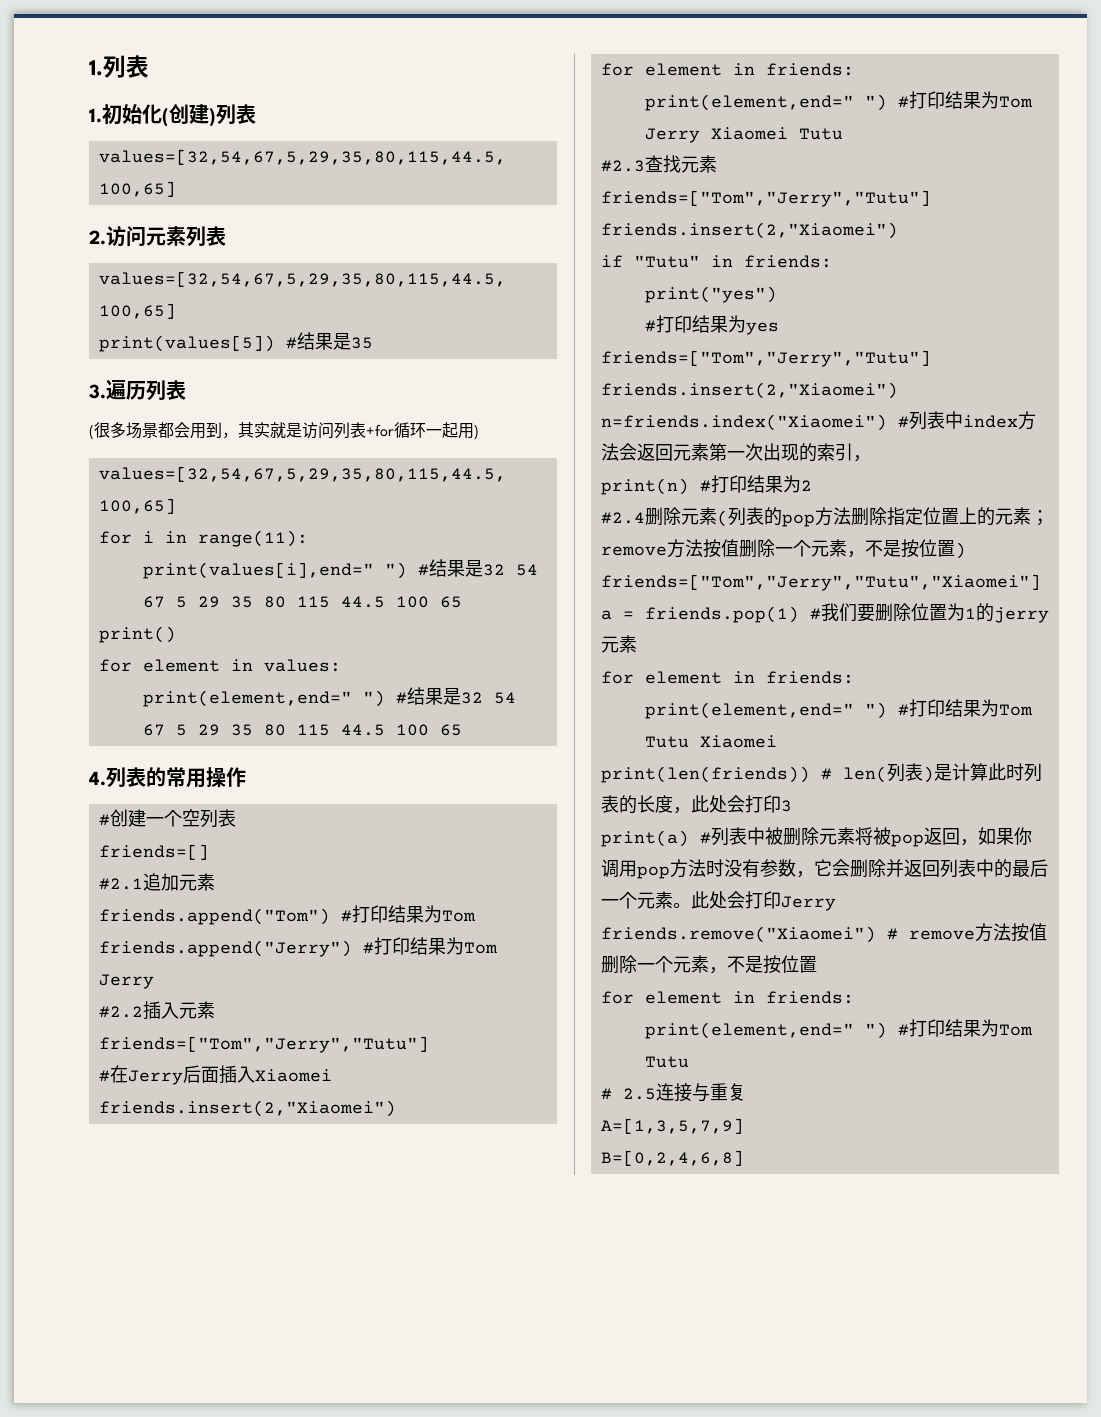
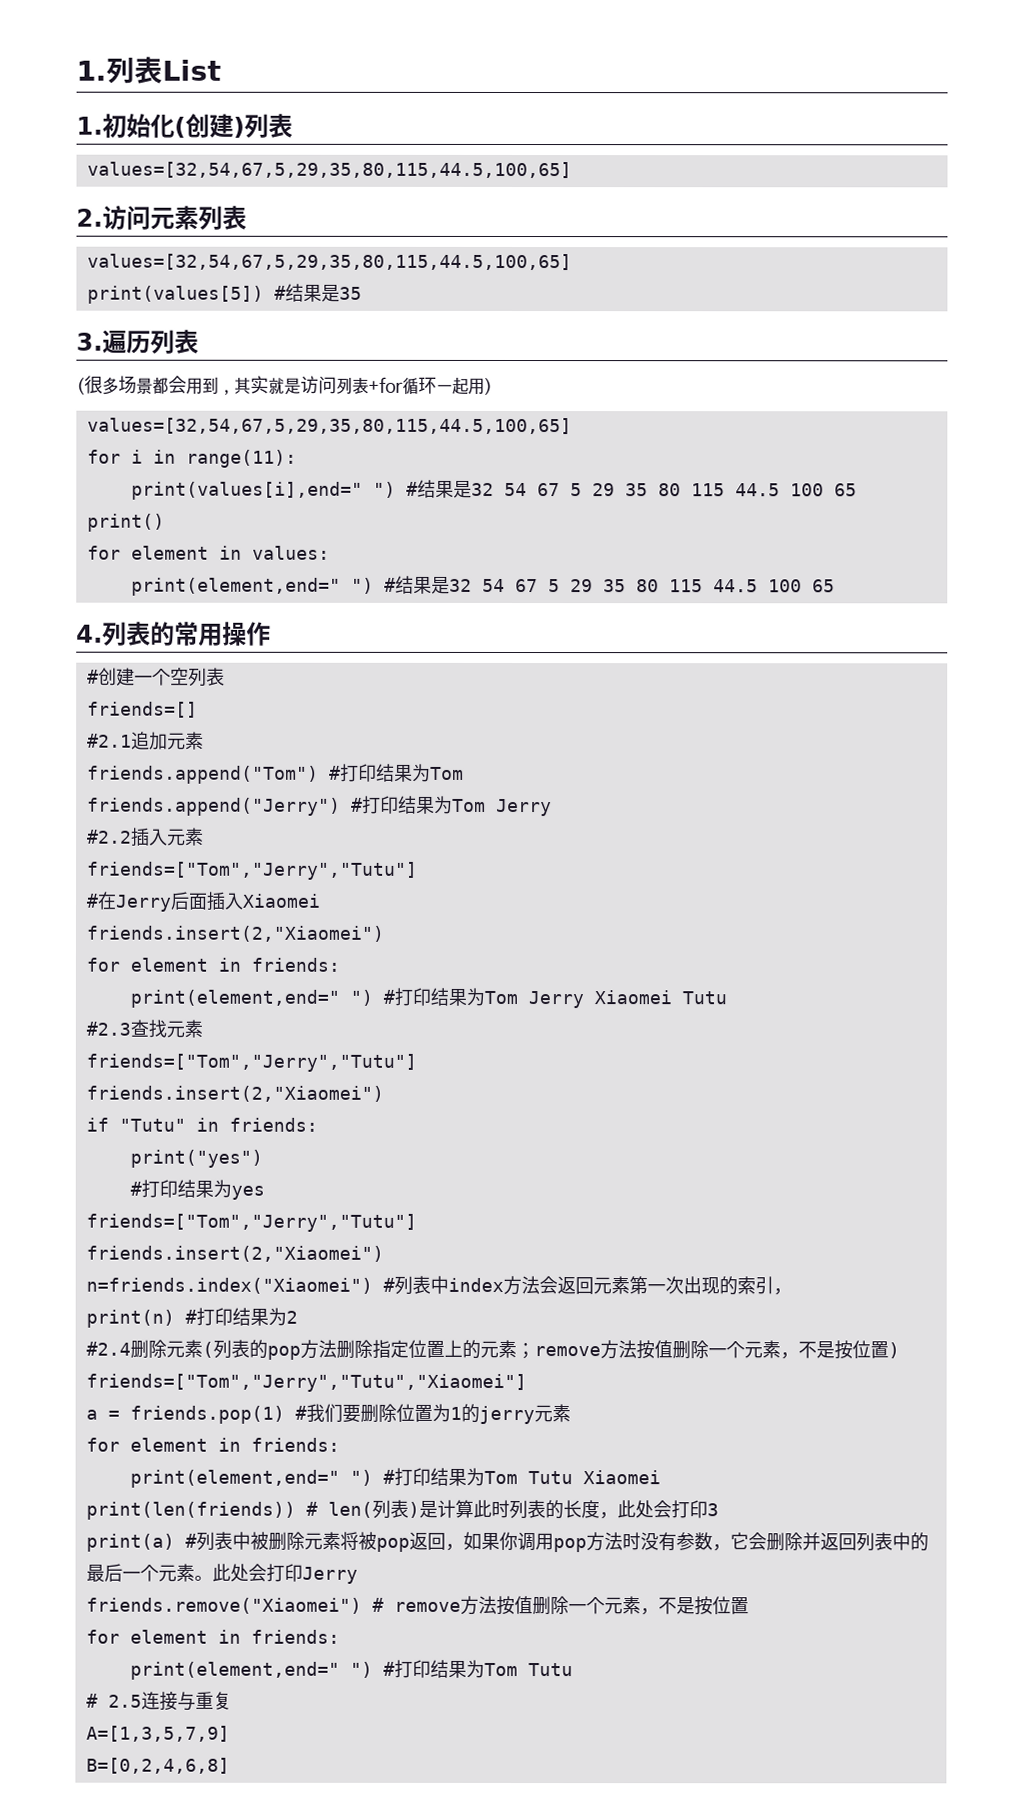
(149, 66) none -> [162,59,221,81] List

